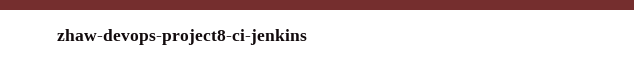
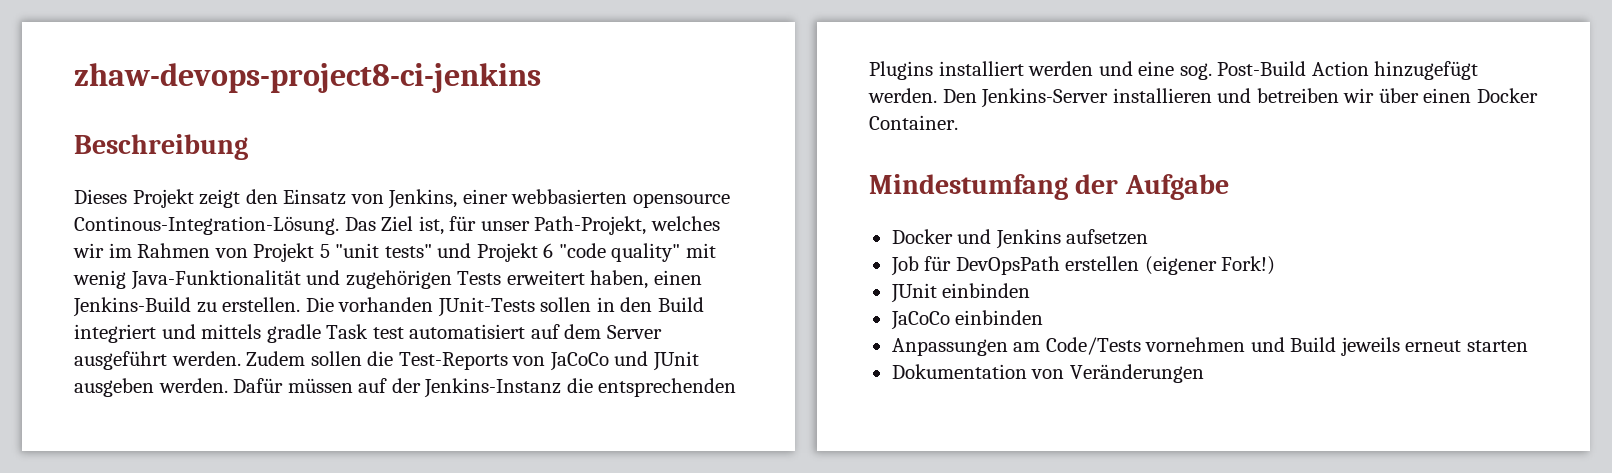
(307, 37) none -> [74,134,248,160] [74,189,730,209] [74,216,720,235] [73,243,716,262] [73,270,702,290] [73,297,704,317] [74,324,662,343] [74,351,699,371] [74,378,737,398] [869,61,1479,80] [868,88,1538,108] [869,115,958,130] [869,174,1229,200] [891,229,1149,249] [890,256,1276,276] [890,283,1031,303] [890,310,1044,330] [891,337,1528,356] [891,364,1204,383] // Beschreibung // Dieses Projekt zeigt den Einsatz von Jenkins, einer webbasierten opensource Continous-Integration-Lösung. Das Ziel ist, für unser Path-Projekt, welches wir im Rahmen von Projekt 5 "unit tests" und Projekt 6 "code quality" mit wenig Java-Funktionalität und zugehörigen Tests erweitert haben, einen Jenkins-Build zu erstellen. Die vorhanden JUnit-Tests sollen in den Build integriert und mittels gradle Task test automatisiert auf dem Server ausgeführt werden. Zudem sollen die Test-Reports von JaCoCo und JUnit ausgeben werden. Dafür müssen auf der Jenkins-Instanz die entsprechenden Plugins installiert werden und eine sog. Post-Build Action hinzugefügt werden. Den Jenkins-Server installieren und betreiben wir über einen Docker Container. // Mindestumfang der Aufgabe // Docker und Jenkins aufsetzen // Job für DevOpsPath erstellen (eigener Fork!) // JUnit einbinden // JaCoCo einbinden // Anpassungen am Code/Tests vornehmen und Build jeweils erneut starten // Dokumentation von Veränderungen

